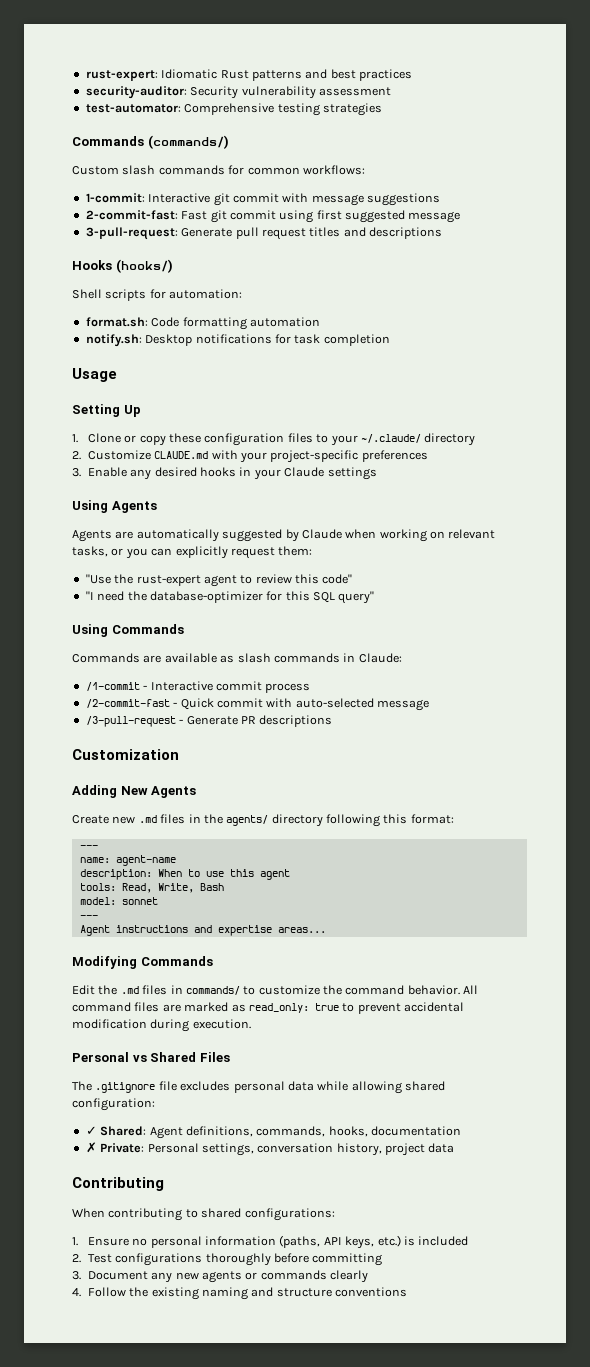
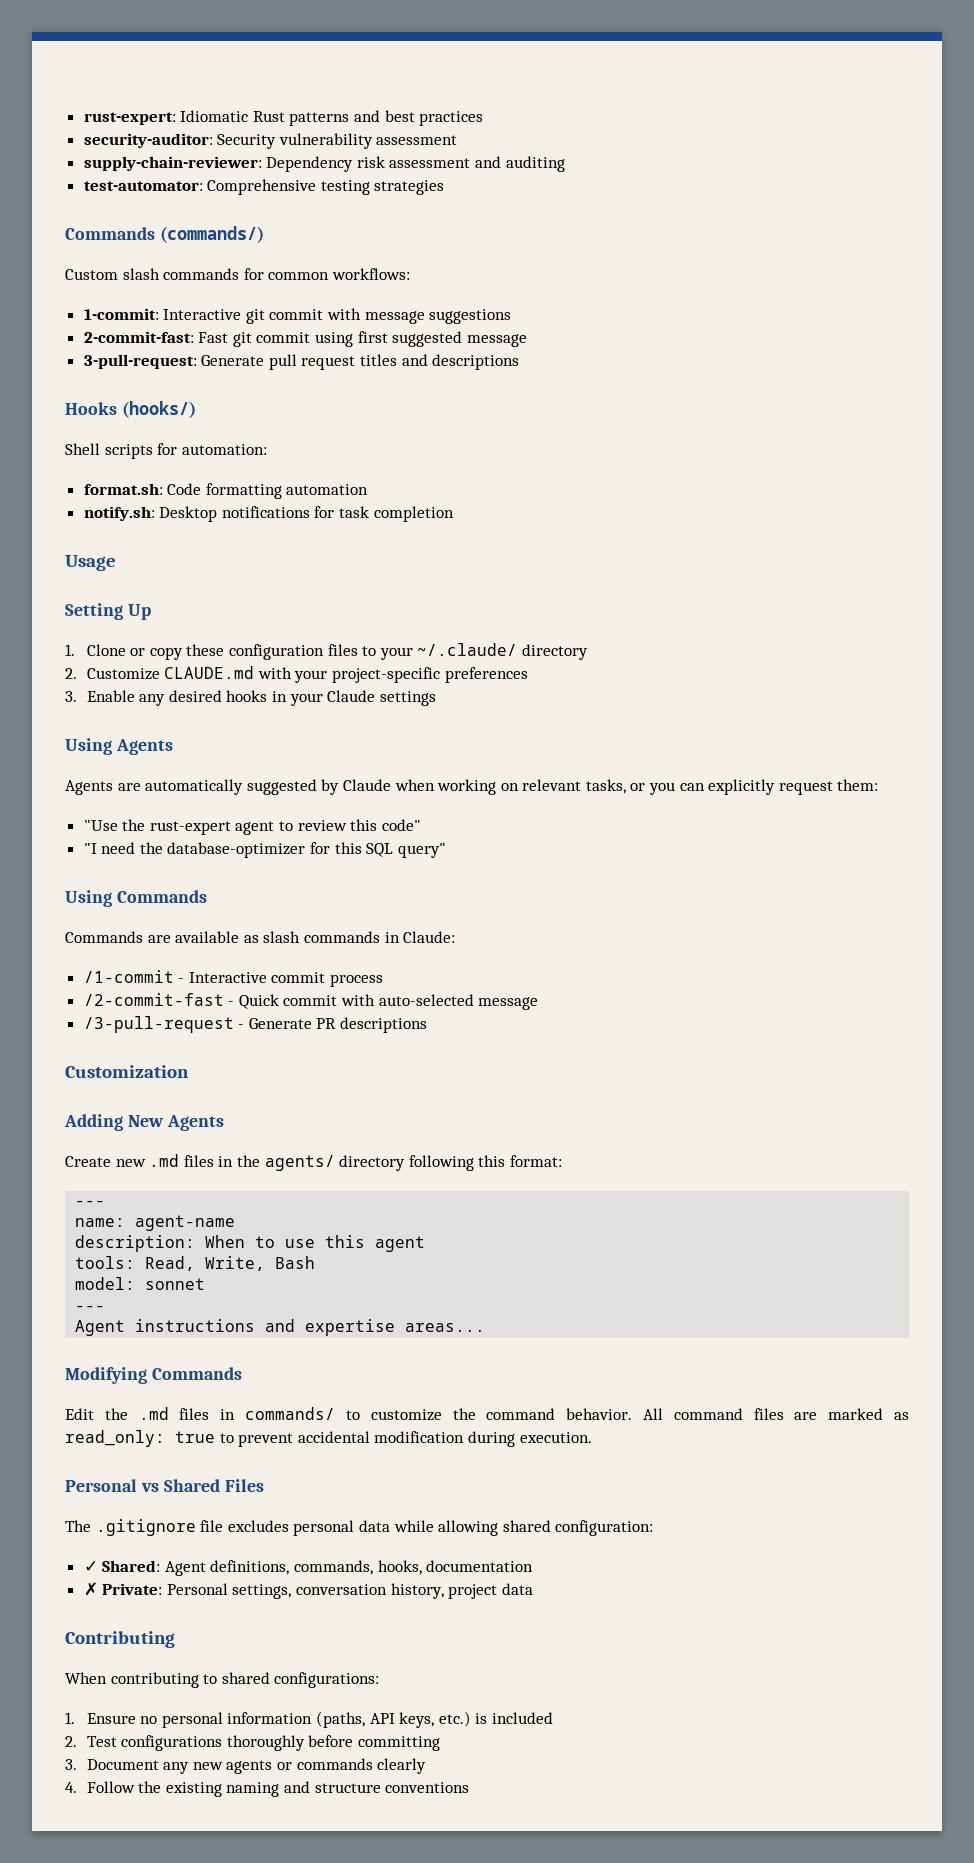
(391, 91) none -> [83,156,565,172] // supply-chain-reviewer: Dependency risk assessment and auditing

